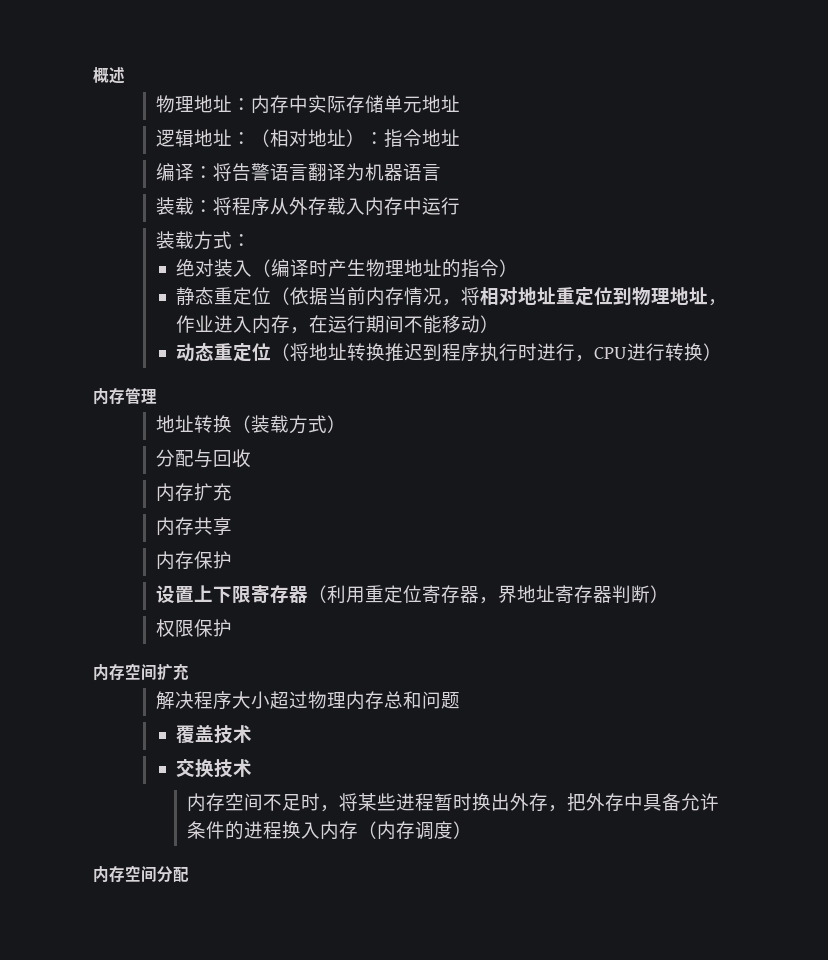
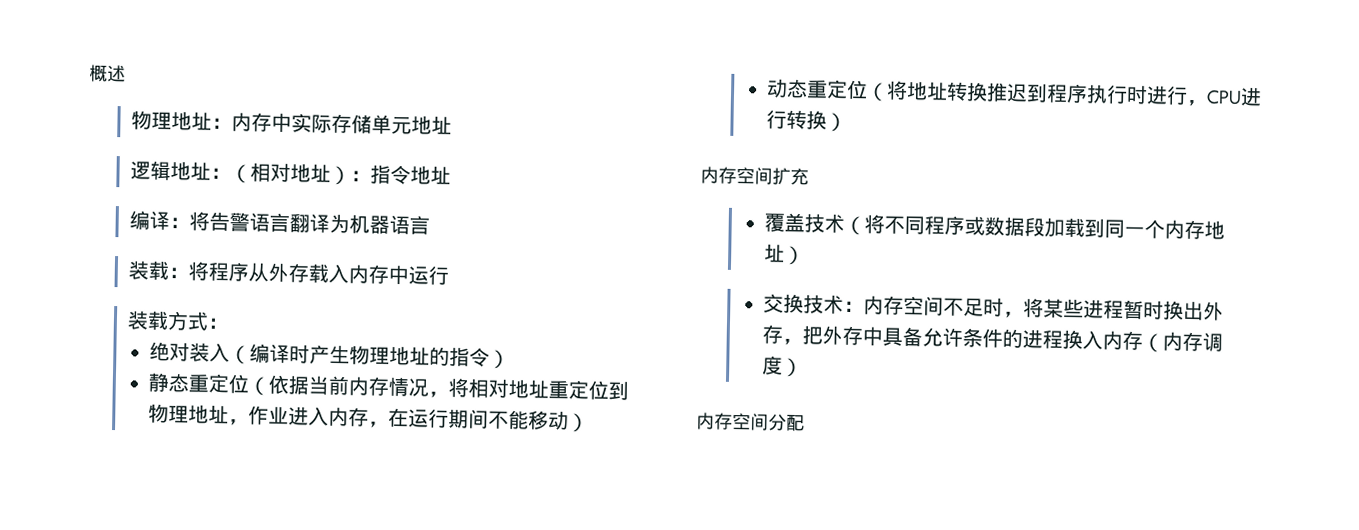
[125,387,157,404] [155,415,346,434] [155,449,251,468] [155,483,232,502] [155,517,232,536] [155,551,232,570] [155,585,669,604] [155,619,232,637] [93,663,189,681] [155,691,460,710] [176,724,253,744] 管理 // 地址转换（装载方式） // 分配与回收 // 内存扩充 // 内存共享 // 内存保护 // 设置上下限寄存器（利用重定位寄存器，界地址寄存器判断） // 权限保护 // 内存空间扩充 // 解决程序大小超过物理内存总和问题 // 覆盖技术 -> [736,166,809,186] [763,212,1225,240] [763,244,805,266] 空间扩充 // 覆盖技术（将不同程序或数据段加载到同一个内存地址）
(253, 768) // -> [842,300,864,313] ：

